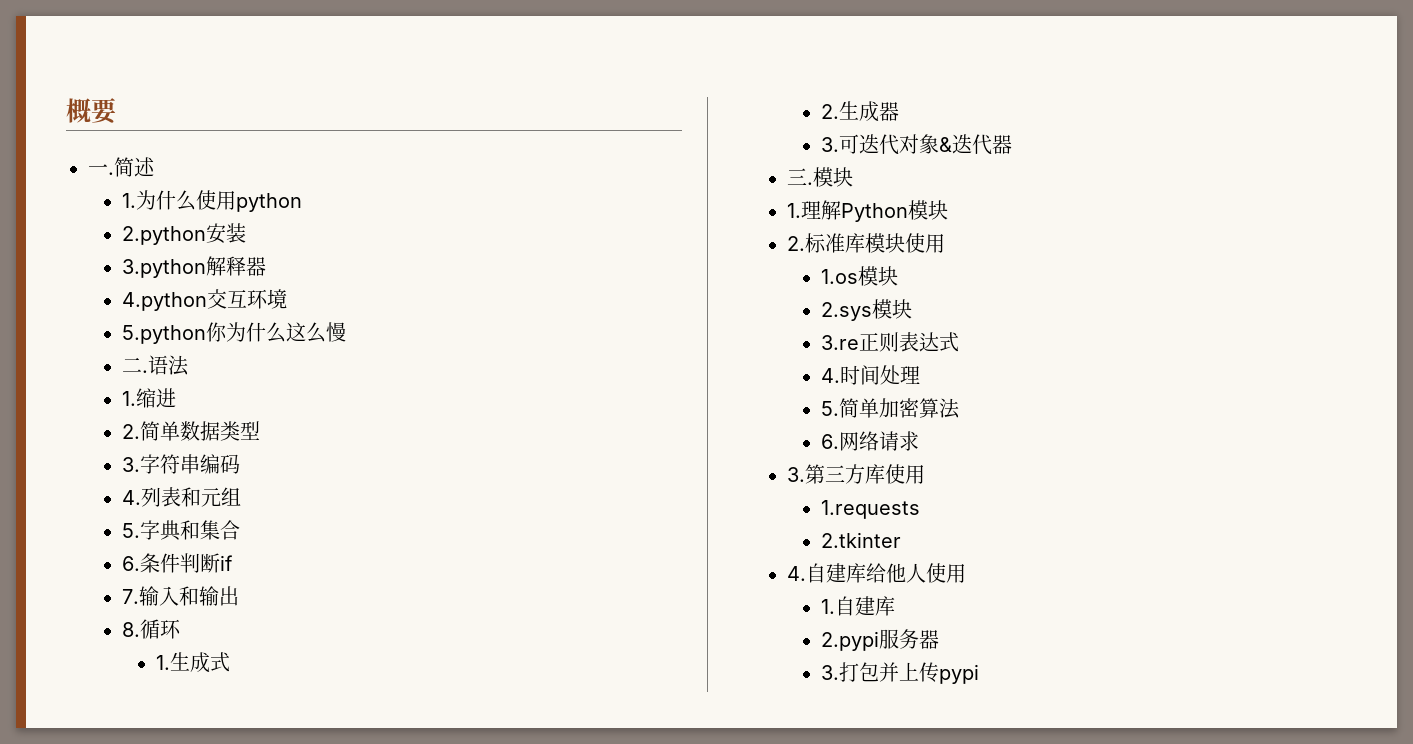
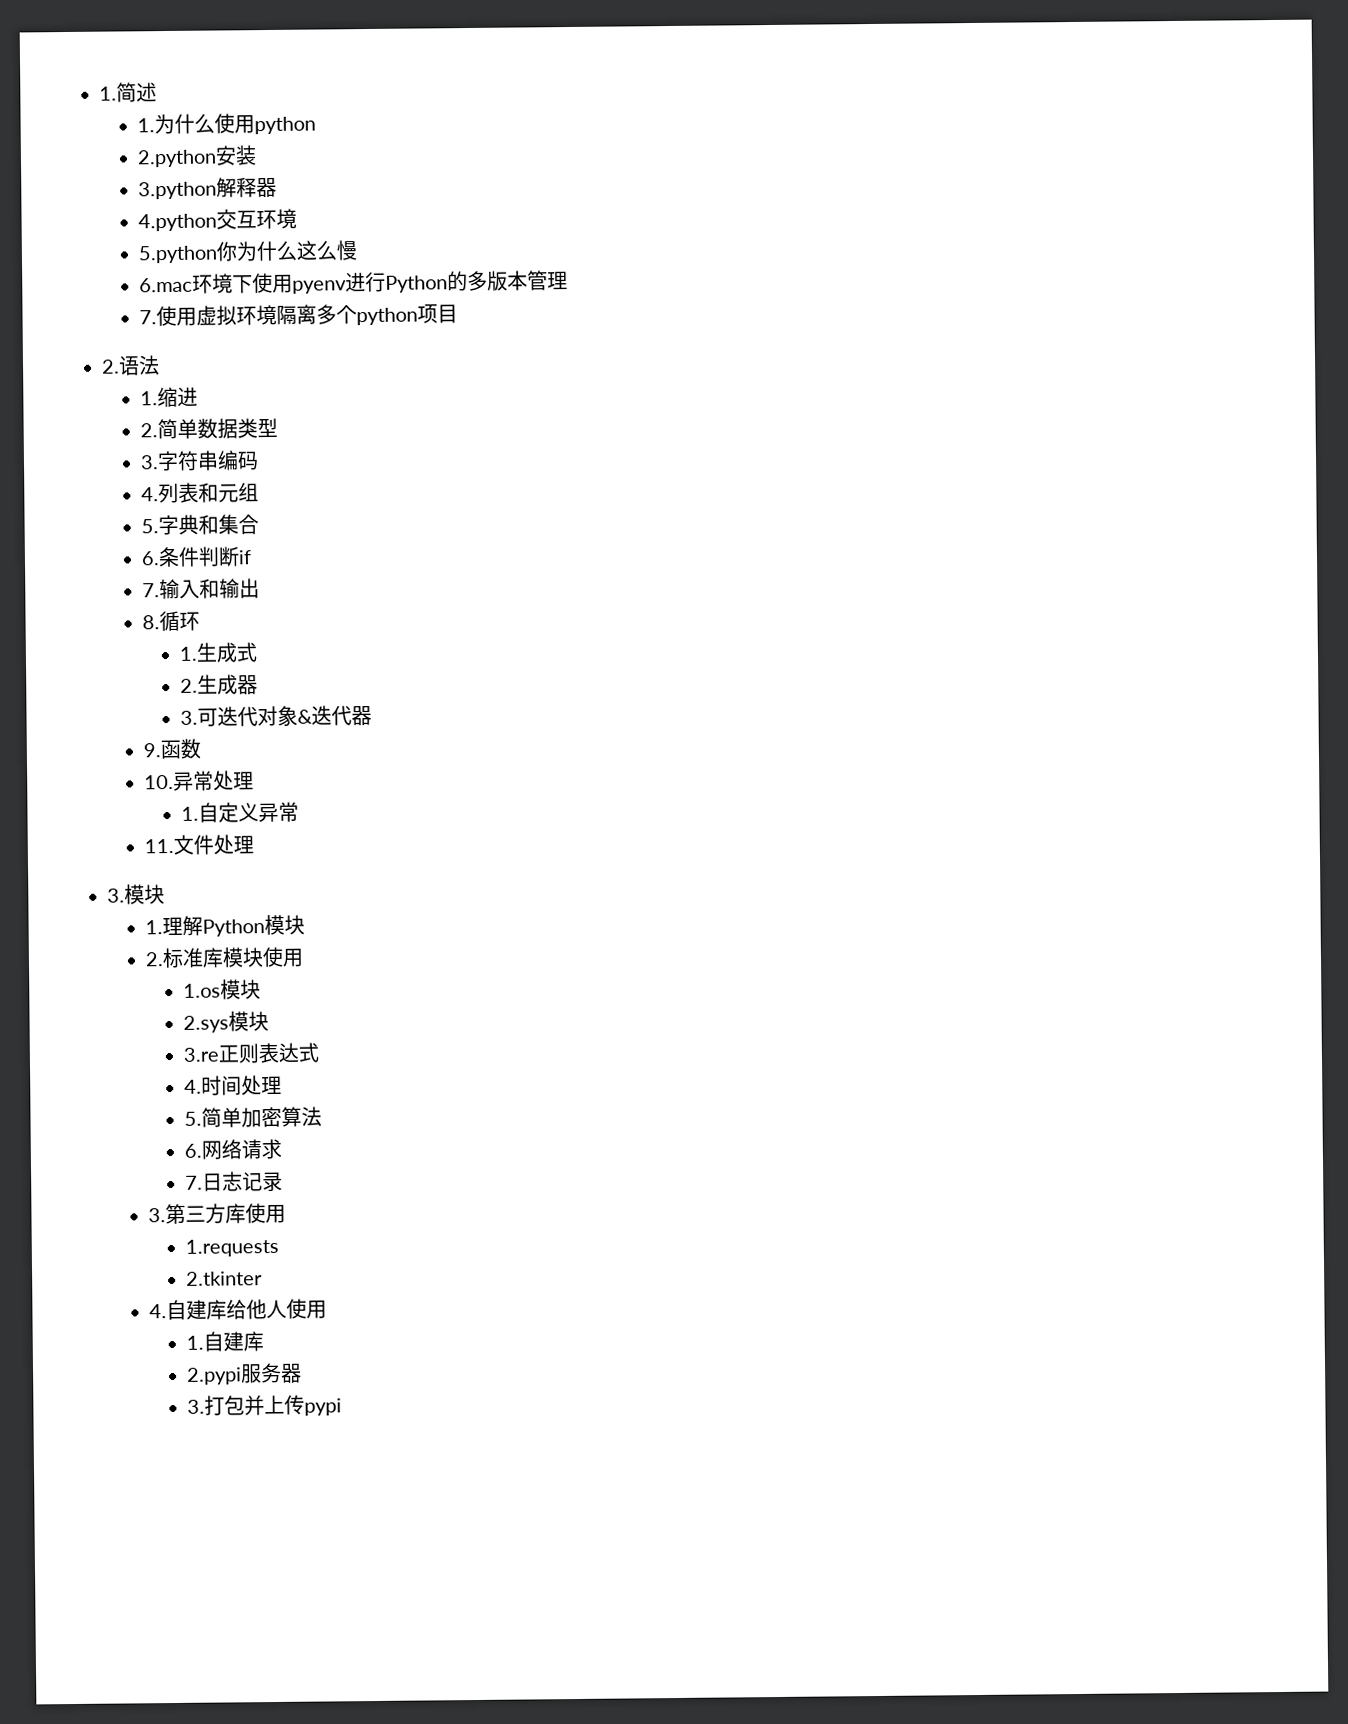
[66,98,117,124] [88,164,114,175] 概要 // 一. -> [99,86,117,101] 1.
[122,357,149,373] 二. -> [138,270,568,294] [138,304,458,327] [101,359,120,374] 6.mac环境下使用pyenv进行Python的多版本管理 // 7.使用虚拟环境隔离多个python项目 // 2.
[787,168,814,185] 三. -> [142,738,201,760] [143,770,254,791] [181,801,300,823] [143,834,254,855] [107,888,125,903] 9.函数 // 10.异常处理 // 1.自定义异常 // 11.文件处理 // 3.
(920, 441) none -> [185,1171,284,1192] // 7.日志记录

